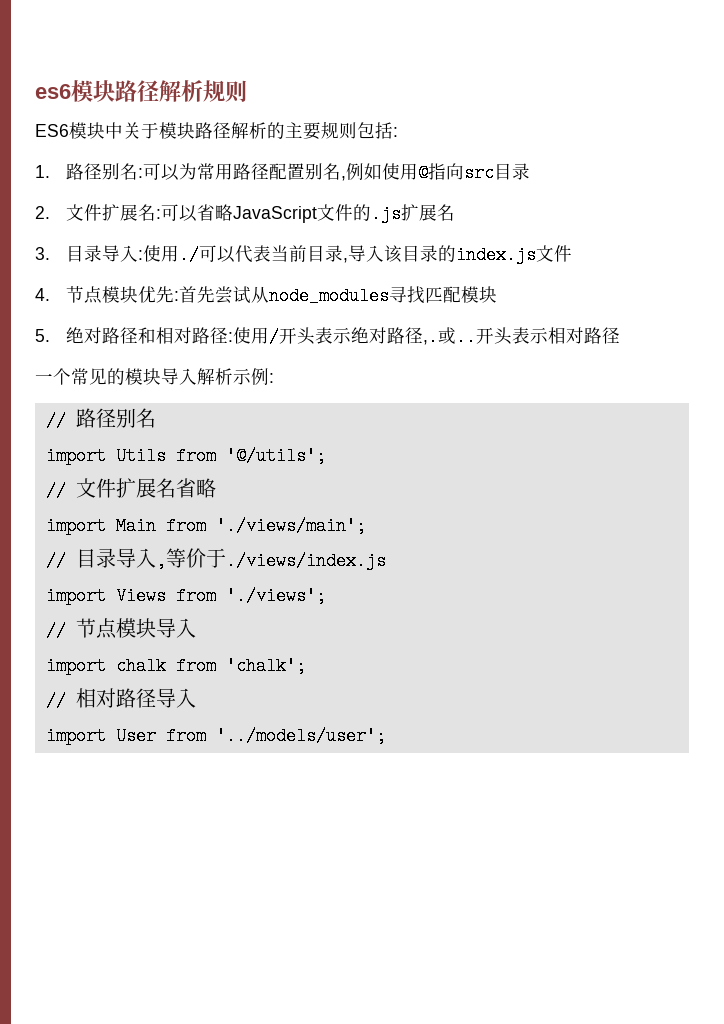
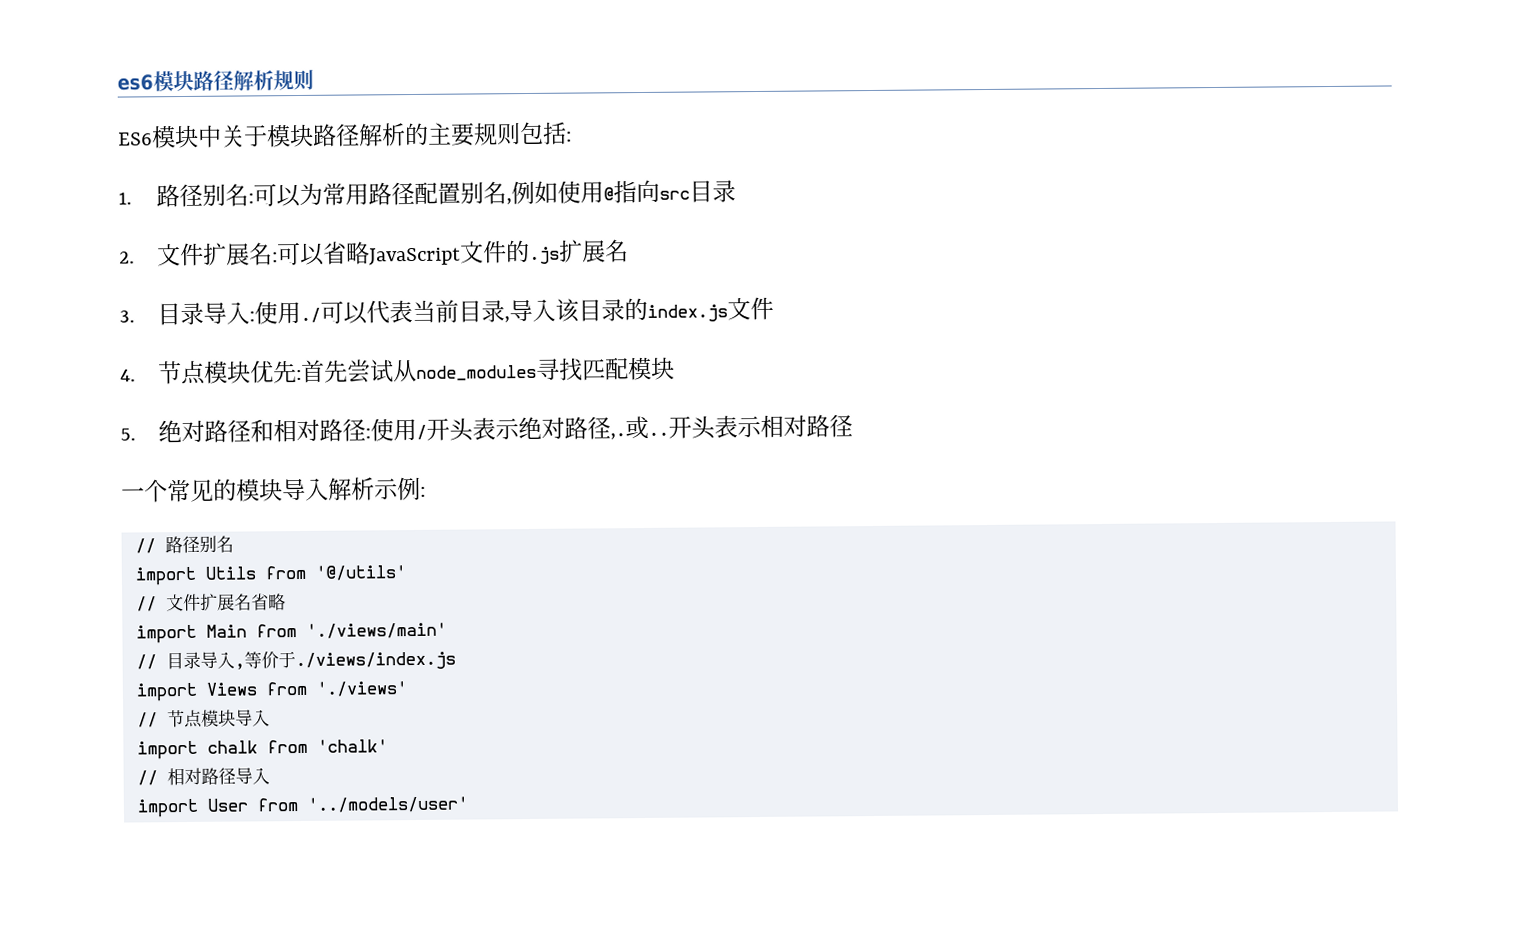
[225,447,326,465] '@/utils'; -> [314,565,406,581] '@/utils'
[215,517,366,535] './views/main'; -> [305,622,447,639] './views/main'
[225,587,326,605] './views'; -> [315,681,407,697] './views'
[225,657,306,675] 'chalk'; -> [316,739,388,753] 'chalk'
[215,727,386,745] '../models/user'; -> [306,796,468,813] '../models/user'

